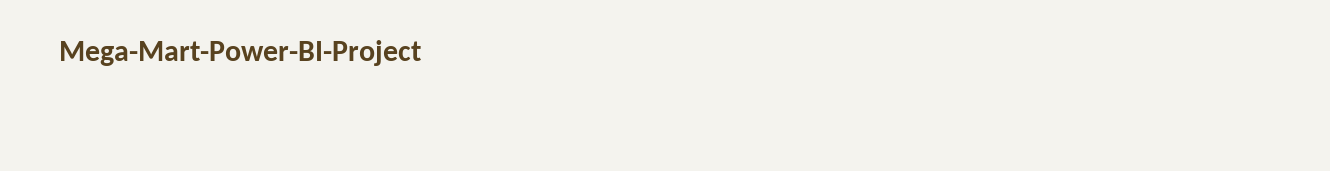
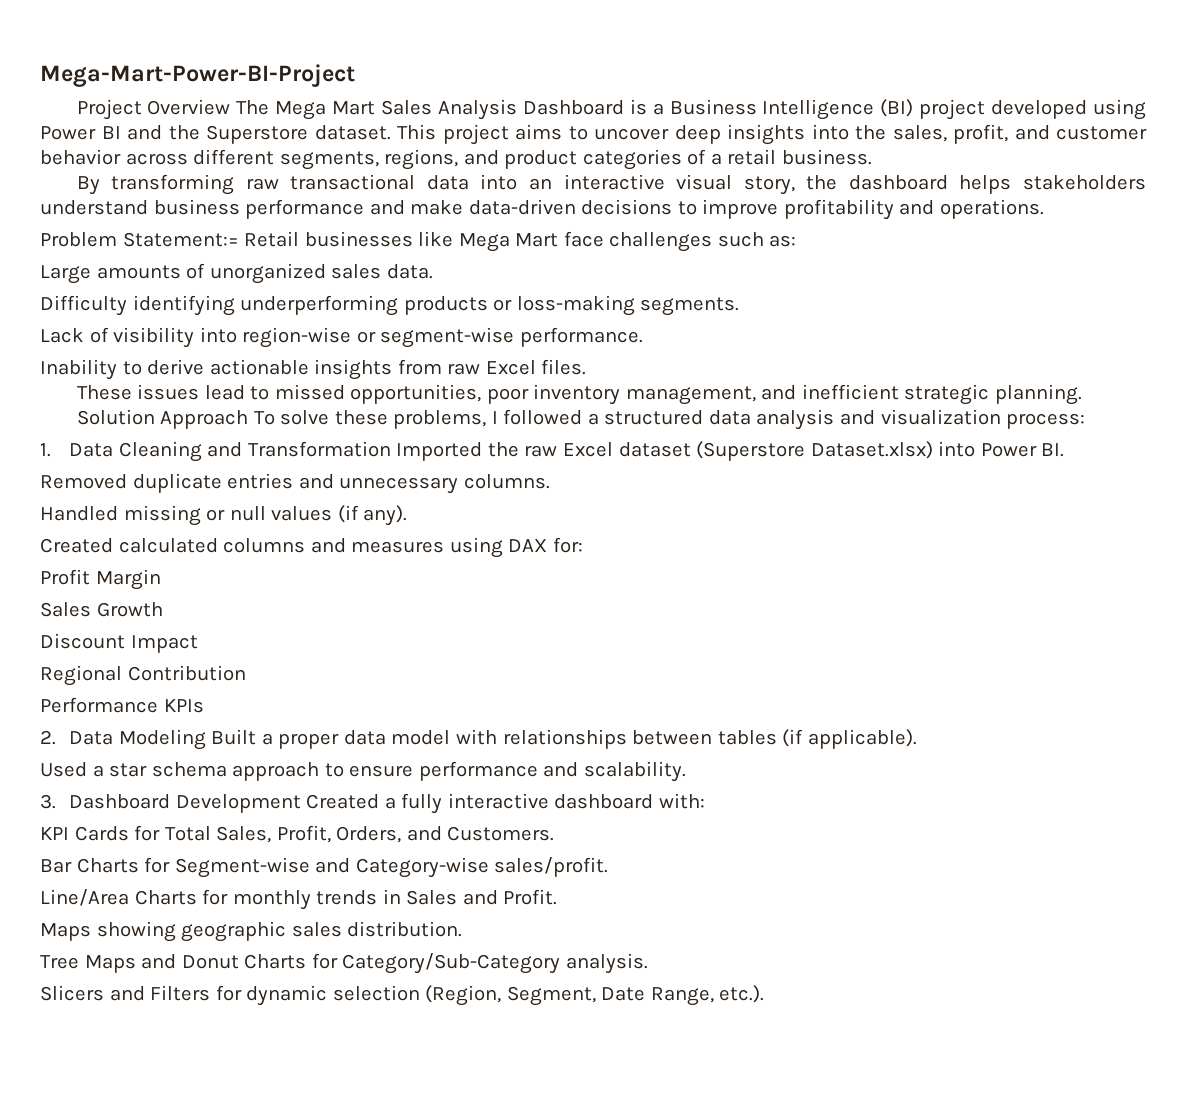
(421, 53) none -> [76,99,1146,120] [40,124,1147,145] [40,149,872,170] [76,174,1146,195] [40,199,1044,220] [40,231,797,252] [40,263,433,284] [40,295,740,316] [40,327,643,348] [40,359,587,380] [76,384,1083,405] [76,409,1086,430] [40,441,1065,462] [40,473,550,494] [40,505,408,526] [40,537,583,558] [40,569,161,590] [40,602,163,617] [40,633,198,653] [40,665,246,686] [40,697,204,713] [40,729,917,750] [40,761,686,782] [40,793,705,814] [40,825,555,843] [40,857,609,878] [40,889,558,910] [40,921,463,942] [40,953,648,974] [40,985,765,1006] // Project Overview The Mega Mart Sales Analysis Dashboard is a Business Intelligence (BI) project developed using Power BI and the Superstore dataset. This project aims to uncover deep insights into the sales, profit, and customer behavior across different segments, regions, and product categories of a retail business. // By transforming raw transactional data into an interactive visual story, the dashboard helps stakeholders understand business performance and make data-driven decisions to improve profitability and operations. // Problem Statement:= Retail businesses like Mega Mart face challenges such as: // Large amounts of unorganized sales data. // Difficulty identifying underperforming products or loss-making segments. // Lack of visibility into region-wise or segment-wise performance. // Inability to derive actionable insights from raw Excel files. // These issues lead to missed opportunities, poor inventory management, and inefficient strategic planning. // Solution Approach To solve these problems, I followed a structured data analysis and visualization process: // 1. Data Cleaning and Transformation Imported the raw Excel dataset (Superstore Dataset.xlsx) into Power BI. // Removed duplicate entries and unnecessary columns. // Handled missing or null values (if any). // Created calculated columns and measures using DAX for: // Profit Margin // Sales Growth // Discount Impact // Regional Contribution // Performance KPIs // 2. Data Modeling Built a proper data model with relationships between tables (if applicable). // Used a star schema approach to ensure performance and scalability. // 3. Dashboard Development Created a fully interactive dashboard with: // KPI Cards for Total Sales, Profit, Orders, and Customers. // Bar Charts for Segment-wise and Category-wise sales/profit. // Line/Area Charts for monthly trends in Sales and Profit. // Maps showing geographic sales distribution. // Tree Maps and Donut Charts for Category/Sub-Category analysis. // Slicers and Filters for dynamic selection (Region, Segment, Date Range, etc.).

